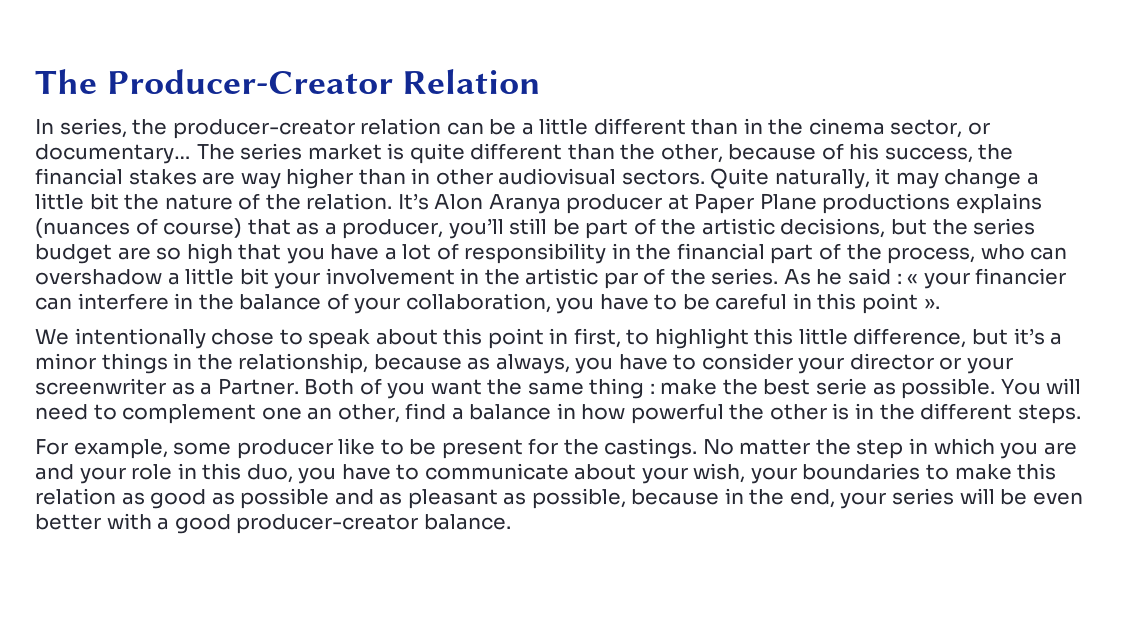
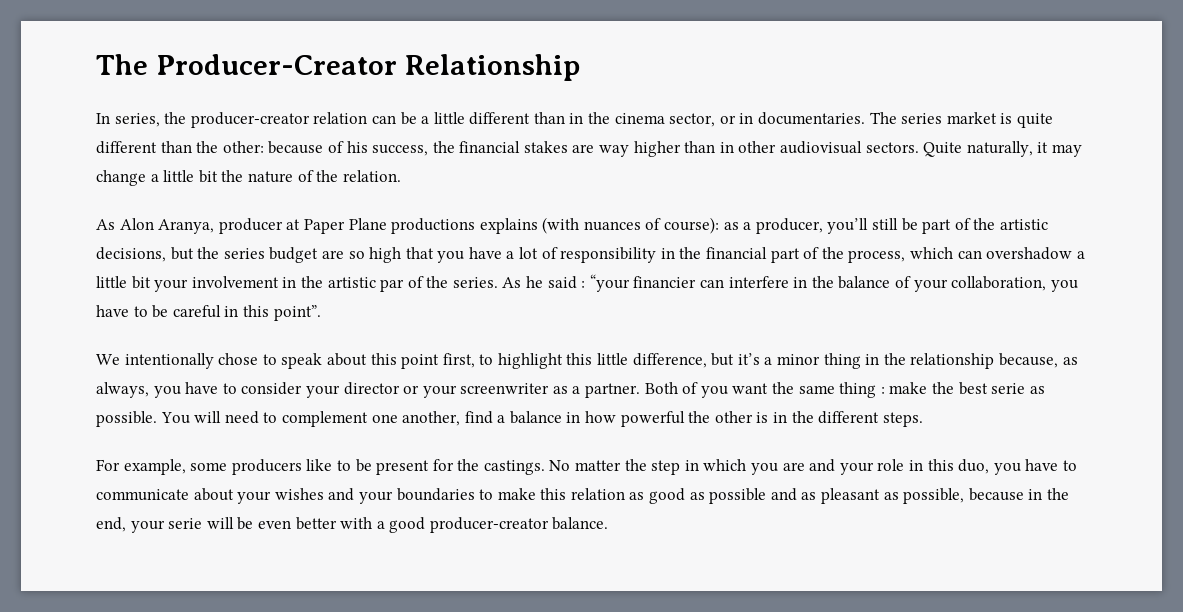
[402,69,542,94] Relation -> [404,54,580,81] Relationship
[35,144,191,164] documentary… -> [739,112,866,125] in documentaries.
[660,144,723,163] other, -> [222,141,264,153] other:
[397,193,561,214] It’s Alon Aranya -> [96,218,215,234] // As Alon Aranya,
[35,218,291,238] (nuances of course) that -> [542,217,720,234] (with nuances of course):
[980,244,1025,260] who -> [909,247,953,259] which
[907,272,970,289] « your -> [589,274,630,292] “your
[862,293,940,314] point ». -> [273,305,321,321] point”.
[549,328,569,344] in -> (440, 361) none
[101,353,462,374] things in the relationship, because -> [823,353,1058,369] thing in the relationship because,
[217,378,299,395] Partner. -> [585,383,641,398] partner.
[307,404,400,423] an other, -> [402,411,461,426] another,
[236,439,333,459] producer -> [231,459,302,475] producers
[693,463,746,483] wish, -> [274,488,355,501] wishes and
[892,488,955,505] series -> [168,518,203,529] serie

